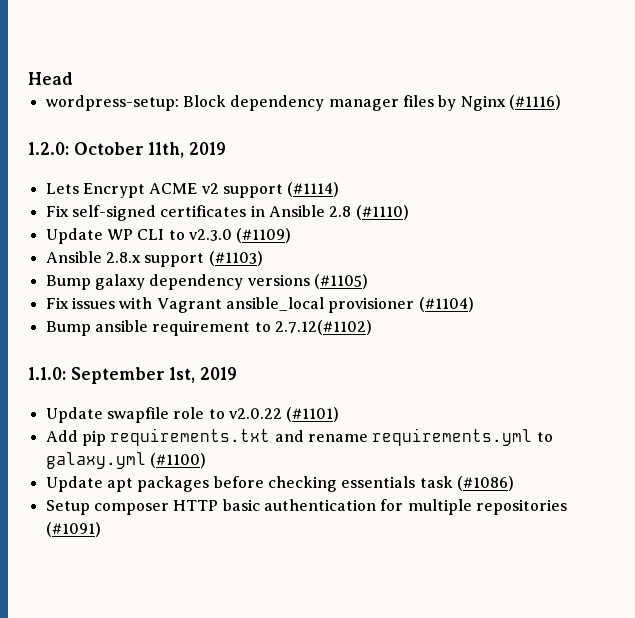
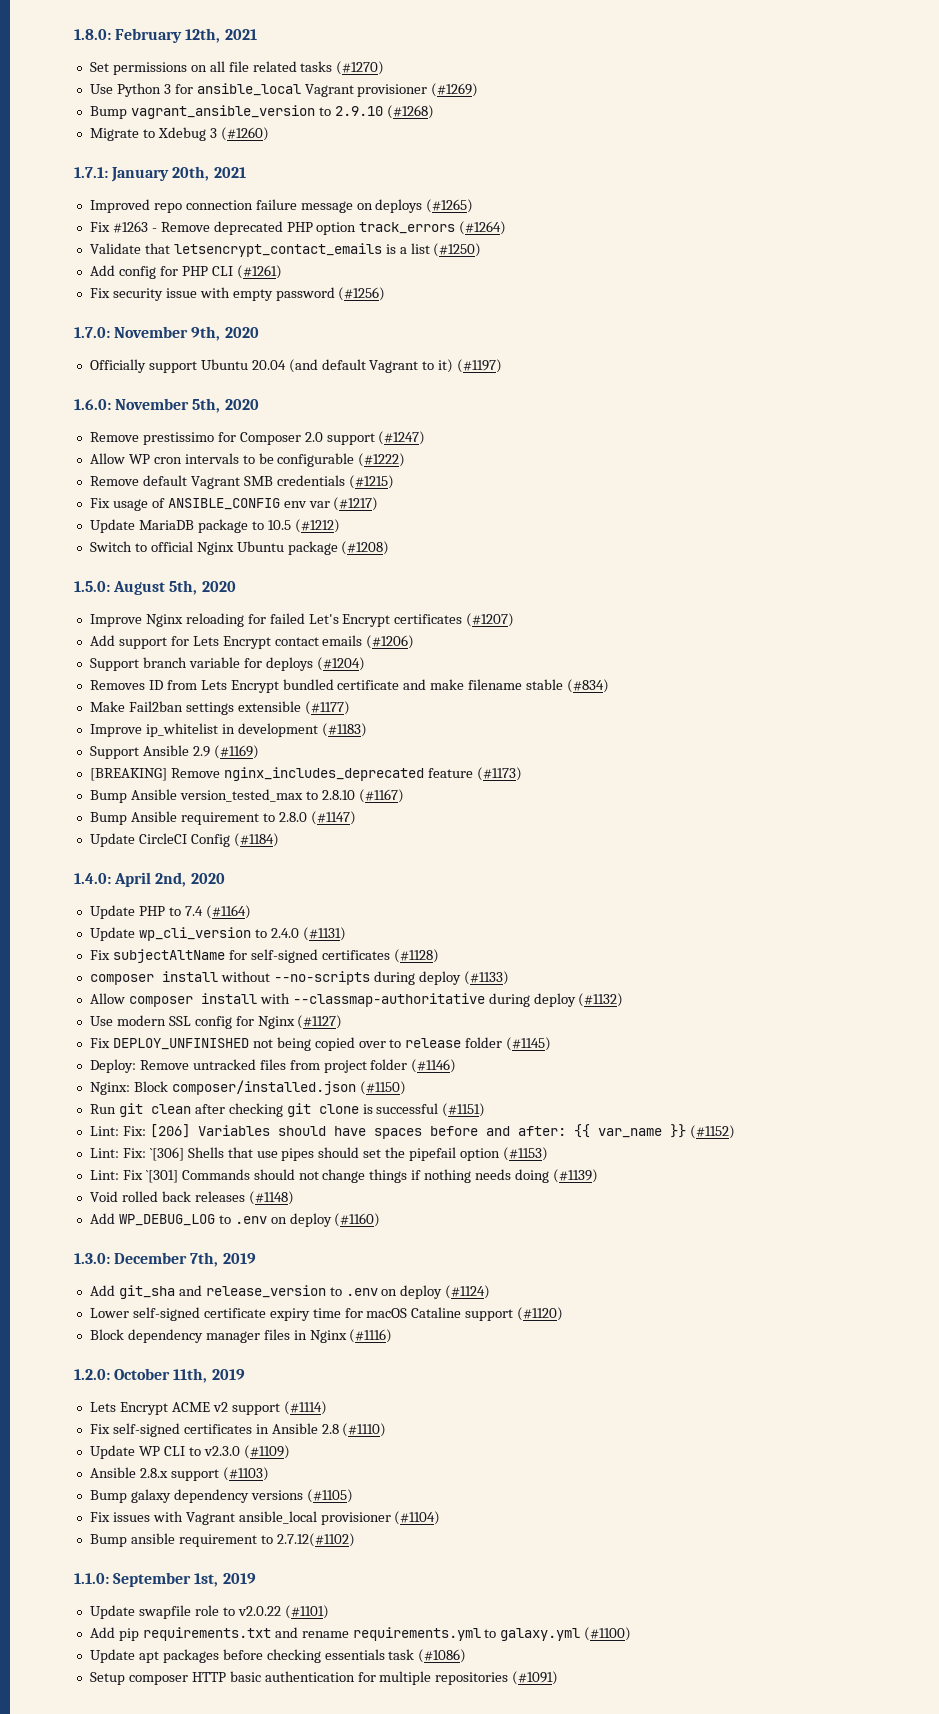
[28,72,73,85] [45,95,179,111] Head // wordpress-setup: -> [74,28,257,43] [89,61,385,75] [89,83,479,97] [89,105,434,119] [89,127,269,141] [74,166,246,182] [89,199,474,213] [89,221,507,235] [89,243,482,257] [89,265,282,279] [89,287,386,301] [74,326,259,341] [89,359,503,373] [74,398,259,413] [89,431,426,445] [89,453,406,467] [89,475,394,489] [89,497,379,511] [89,519,340,533] [89,541,390,555] [74,580,236,595] [89,613,515,627] [89,635,415,649] [89,657,365,671] [89,679,610,693] [89,701,350,715] [89,723,367,737] [89,745,259,759] [89,767,522,781] [89,789,404,803] [89,811,356,825] [89,833,279,847] [74,872,225,887] [89,905,251,919] [89,927,346,941] [89,949,439,963] [89,971,509,985] [89,993,624,1007] [89,1015,343,1029] [89,1037,552,1051] [89,1059,457,1073] [89,1080,406,1095] [89,1103,486,1117] [89,1124,735,1139] [89,1147,548,1161] [89,1169,598,1183] [89,1191,294,1205] [89,1213,381,1227] [74,1252,256,1267] [89,1285,491,1299] [89,1307,564,1321] 1.8.0: February 12th, 2021 // Set permissions on all file related tasks (#1270) // Use Python 3 for ansible_local Vagrant provisioner (#1269) // Bump vagrant_ansible_version to 2.9.10 (#1268) // Migrate to Xdebug 3 (#1260) // 1.7.1: January 20th, 2021 // Improved repo connection failure message on deploys (#1265) // Fix #1263 - Remove deprecated PHP option track_errors (#1264) // Validate that letsencrypt_contact_emails is a list (#1250) // Add config for PHP CLI (#1261) // Fix security issue with empty password (#1256) // 1.7.0: November 9th, 2020 // Officially support Ubuntu 20.04 (and default Vagrant to it) (#1197) // 1.6.0: November 5th, 2020 // Remove prestissimo for Composer 2.0 support (#1247) // Allow WP cron intervals to be configurable (#1222) // Remove default Vagrant SMB credentials (#1215) // Fix usage of ANSIBLE_CONFIG env var (#1217) // Update MariaDB package to 10.5 (#1212) // Switch to official Nginx Ubuntu package (#1208) // 1.5.0: August 5th, 2020 // Improve Nginx reloading for failed Let's Encrypt certificates (#1207) // Add support for Lets Encrypt contact emails (#1206) // Support branch variable for deploys (#1204) // Removes ID from Lets Encrypt bundled certificate and make filename stable (#834) // Make Fail2ban settings extensible (#1177) // Improve ip_whitelist in development (#1183) // Support Ansible 2.9 (#1169) // [BREAKING] Remove nginx_includes_deprecated feature (#1173) // Bump Ansible version_tested_max to 2.8.10 (#1167) // Bump Ansible requirement to 2.8.0 (#1147) // Update CircleCI Config (#1184) // 1.4.0: April 2nd, 2020 // Update PHP to 7.4 (#1164) // Update wp_cli_version to 2.4.0 (#1131) // Fix subjectAltName for self-signed certificates (#1128) // composer install without --no-scripts during deploy (#1133) // Allow composer install with --classmap-authoritative during deploy (#1132) // Use modern SSL config for Nginx (#1127) // Fix DEPLOY_UNFINISHED not being copied over to release folder (#1145) // Deploy: Remove untracked files from project folder (#1146) // Nginx: Block composer/installed.json (#1150) // Run git clean after checking git clone is successful (#1151) // Lint: Fix: [206] Variables should have spaces before and after: {{ var_name }} (#1152) // Lint: Fix: `[306] Shells that use pipes should set the pipefail option (#1153) // Lint: Fix `[301] Commands should not change things if nothing needs doing (#1139) // Void rolled back releases (#1148) // Add WP_DEBUG_LOG to .env on deploy (#1160) // 1.3.0: December 7th, 2019 // Add git_sha and release_version to .env on deploy (#1124) // Lower self-signed certificate expiry time for macOS Cataline support (#1120) //
[438,95,457,111] by -> [293,1330,307,1340] in

